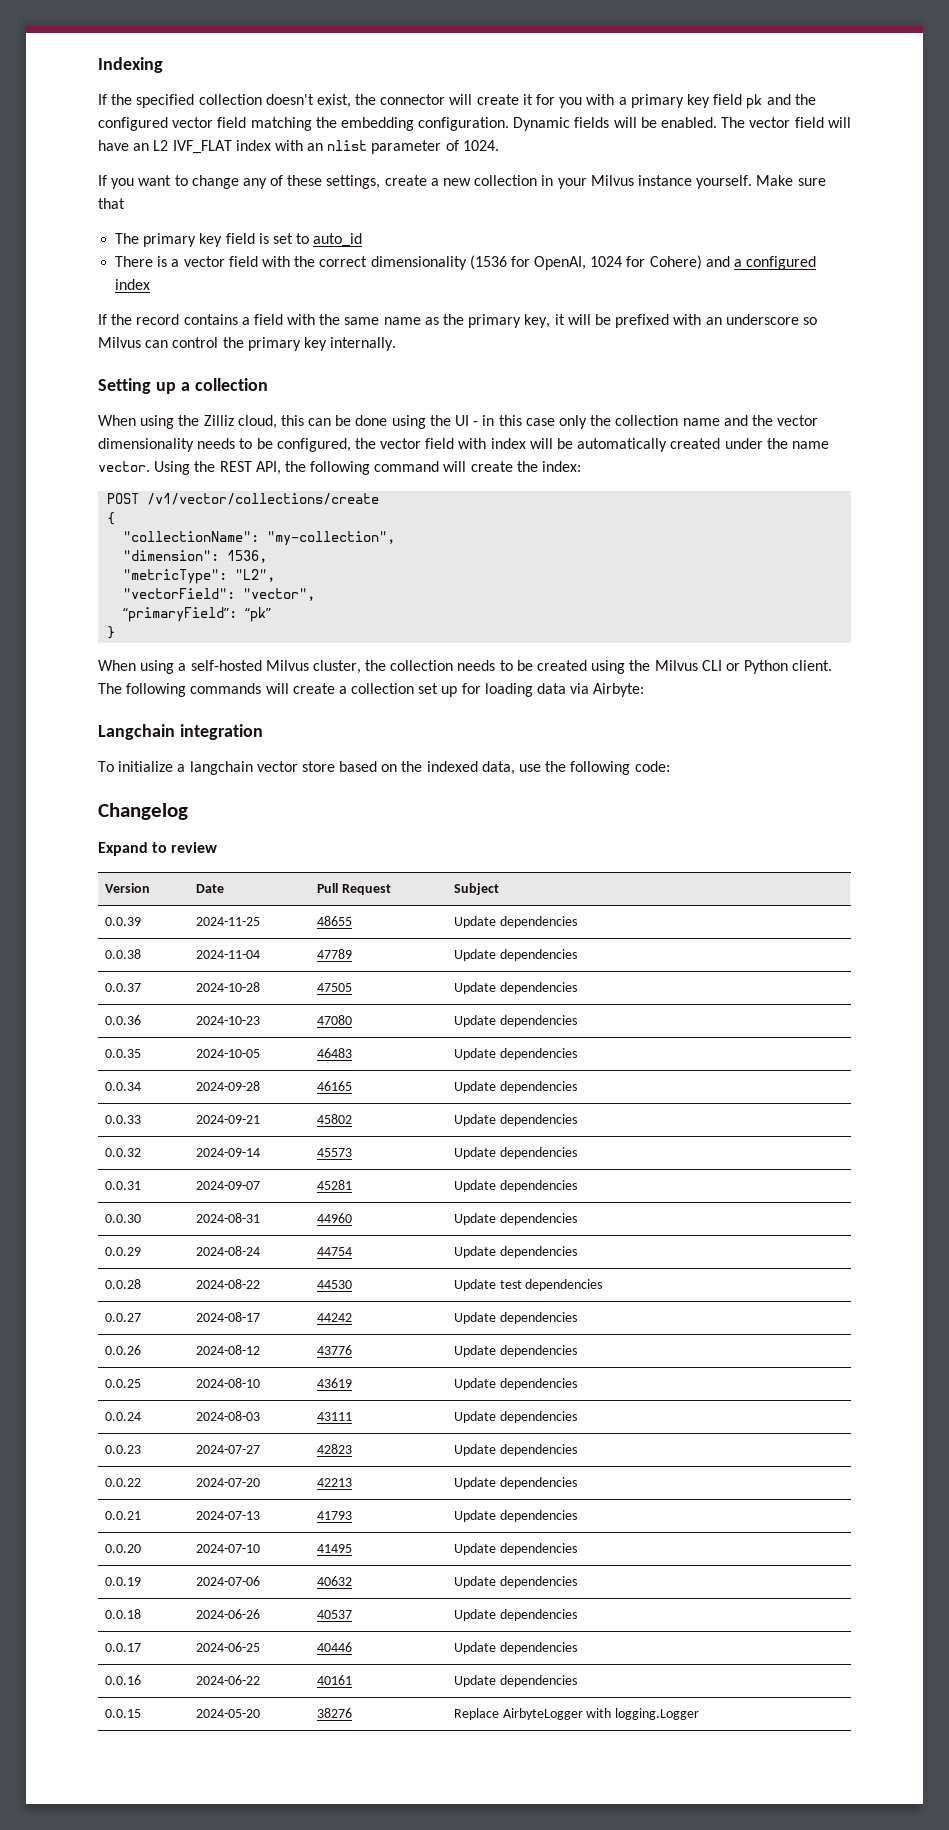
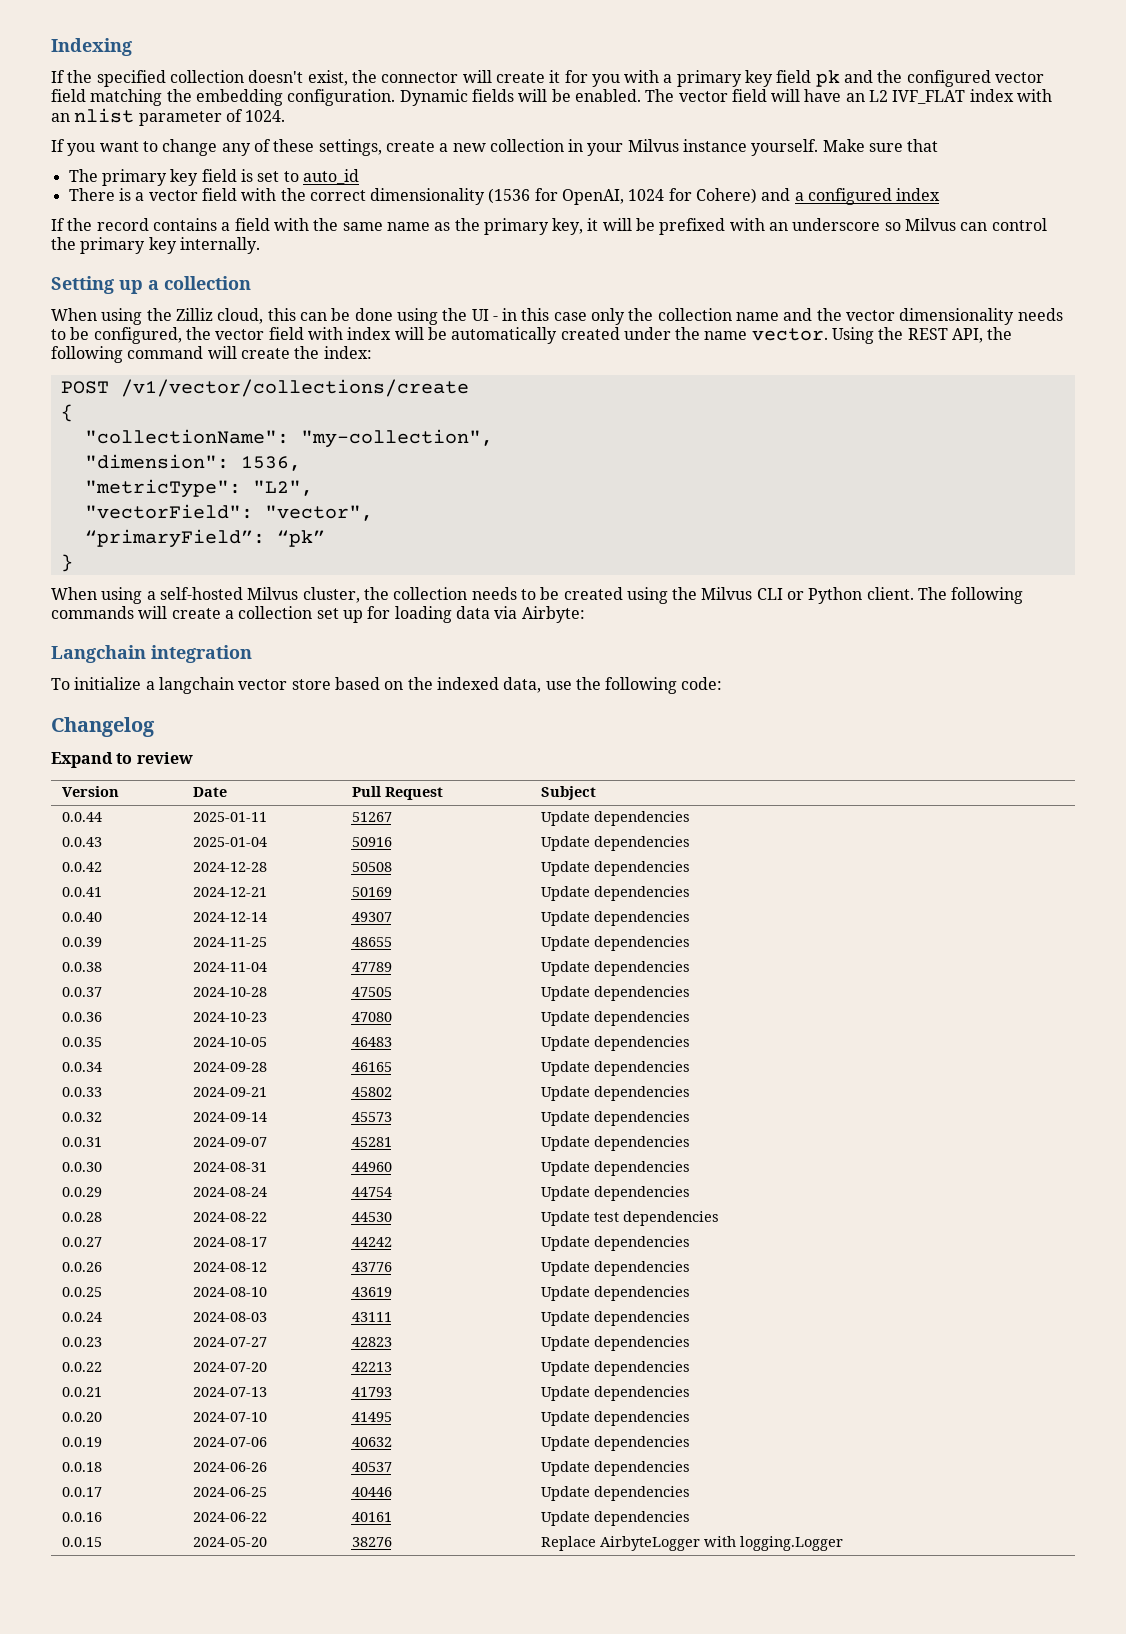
(499, 889) none -> [61,812,102,822] [192,812,267,822] [351,812,392,822] [540,811,690,826] [61,837,102,847] [192,837,267,847] [351,837,392,847] [540,836,690,851] [61,862,102,872] [192,862,267,872] [351,862,392,872] [540,861,690,876] [61,887,102,897] [192,887,267,897] [351,887,392,897] [540,886,690,901] [61,912,102,922] [192,912,267,922] [351,912,392,922] [540,911,690,926] // 0.0.44 | 2025-01-11 | 51267 | Update dependencies // 0.0.43 | 2025-01-04 | 50916 | Update dependencies // 0.0.42 | 2024-12-28 | 50508 | Update dependencies // 0.0.41 | 2024-12-21 | 50169 | Update dependencies // 0.0.40 | 2024-12-14 | 49307 | Update dependencies

